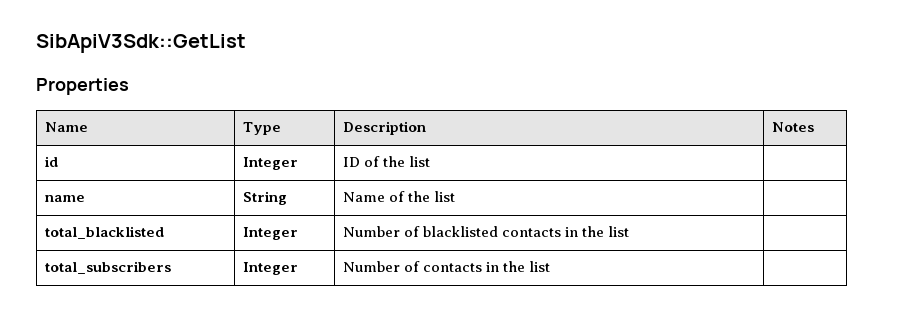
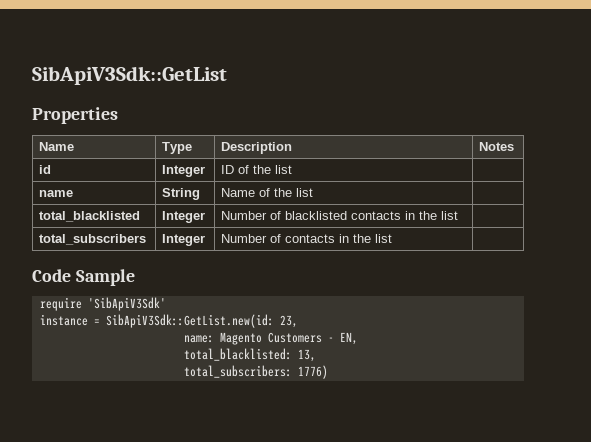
(550, 266) none -> [32,269,135,286] [39,297,166,311] [39,314,298,328] [183,332,358,345] [183,348,316,362] [183,365,328,379] // Code Sample // require 'SibApiV3Sdk' // instance = SibApiV3Sdk::GetList.new(id: 23, // name: Magento Customers - EN, // total_blacklisted: 13, // total_subscribers: 1776)

